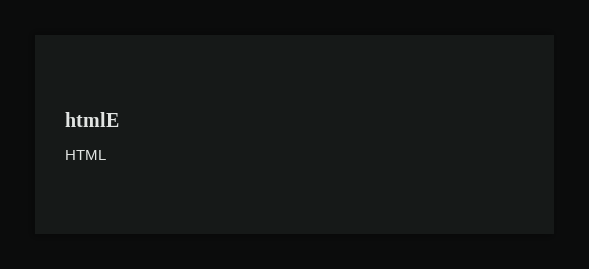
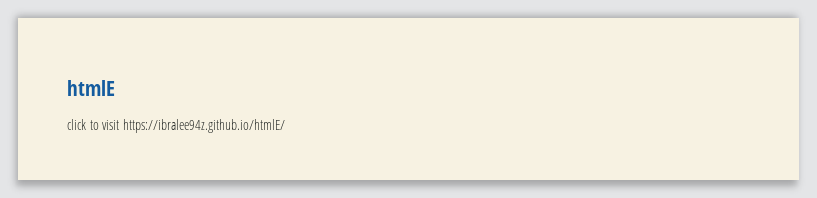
[65,150,106,160] HTML -> [67,119,285,133] click to visit https://ibralee94z.github.io/htmlE/

